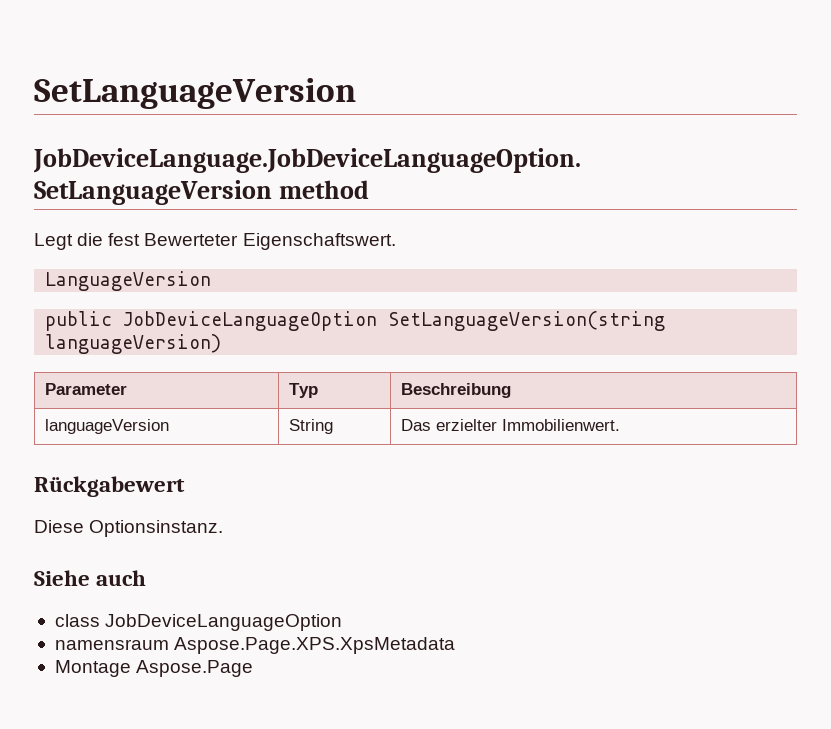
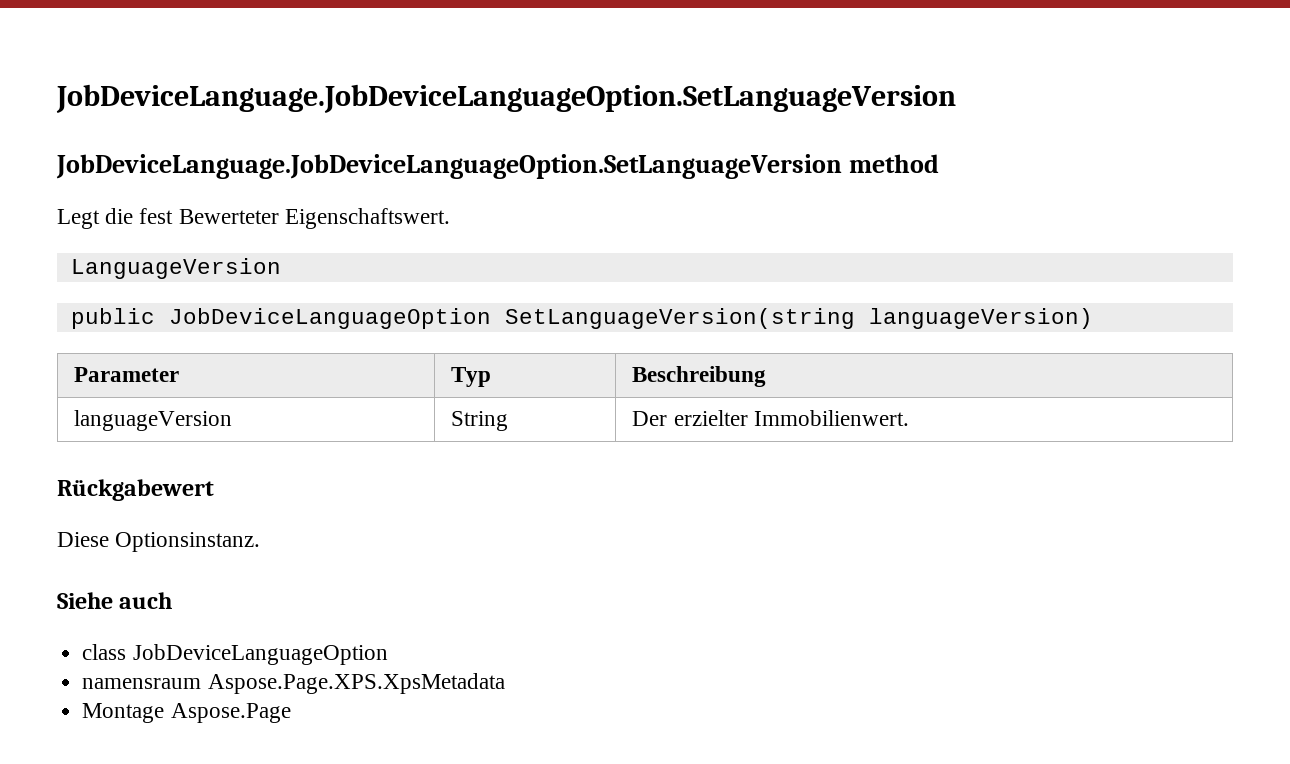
[34,78,356,109] SetLanguageVersion -> [56,84,956,113] JobDeviceLanguage.JobDeviceLanguageOption.SetLanguageVersion
[400,419,431,431] Das -> [632,411,668,426] Der

